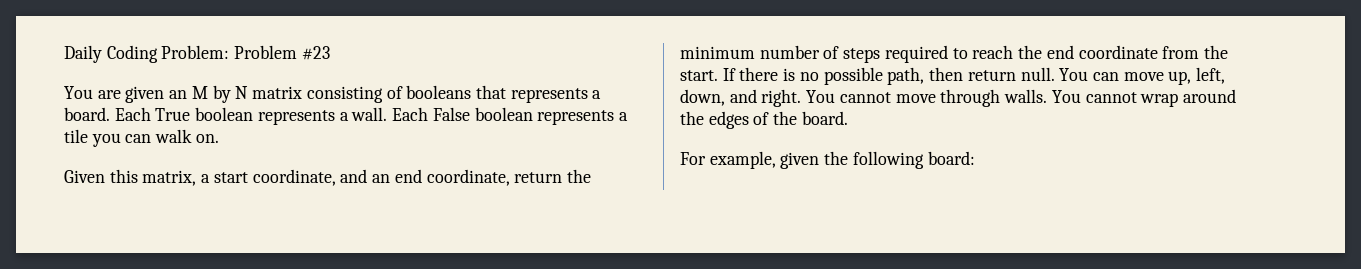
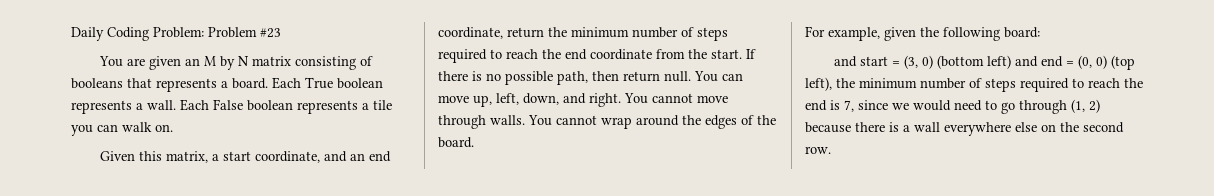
(975, 158) none -> [833,55,1135,70] [805,77,1143,92] [805,99,1100,114] [805,122,1124,136] [805,146,831,154] // and start = (3, 0) (bottom left) and end = (0, 0) (top left), the minimum number of steps required to reach the end is 7, since we would need to go through (1, 2) because there is a wall everywhere else on the second row.

